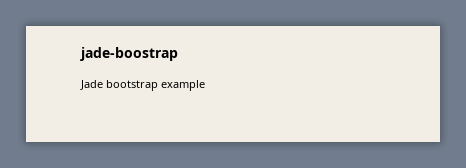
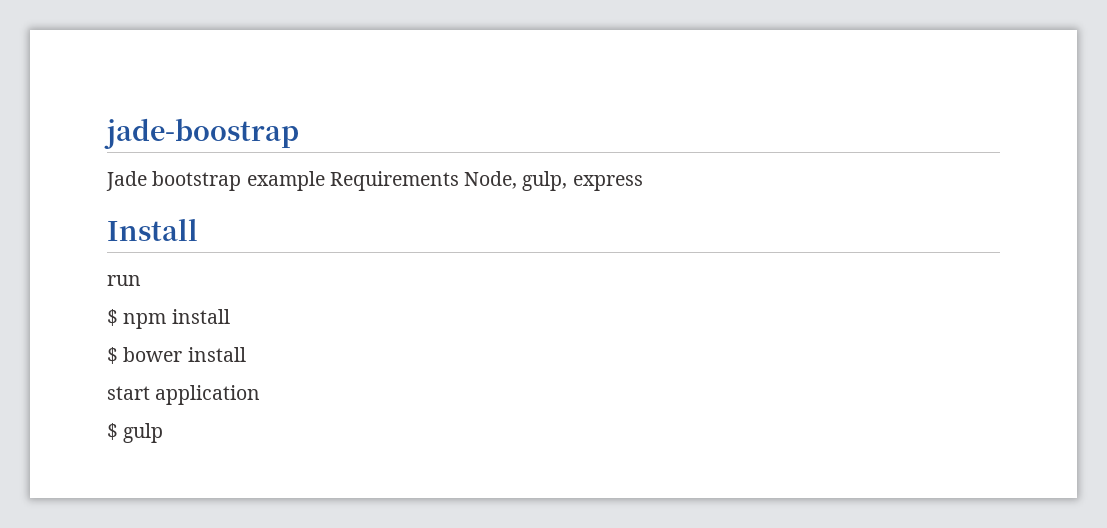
(205, 85) none -> [329,171,643,191] [107,218,198,241] [107,275,141,286] [107,309,230,329] [107,347,246,364] [107,385,261,405] [107,423,164,443] Requirements Node, gulp, express // Install // run // $ npm install // $ bower install // start application // $ gulp

